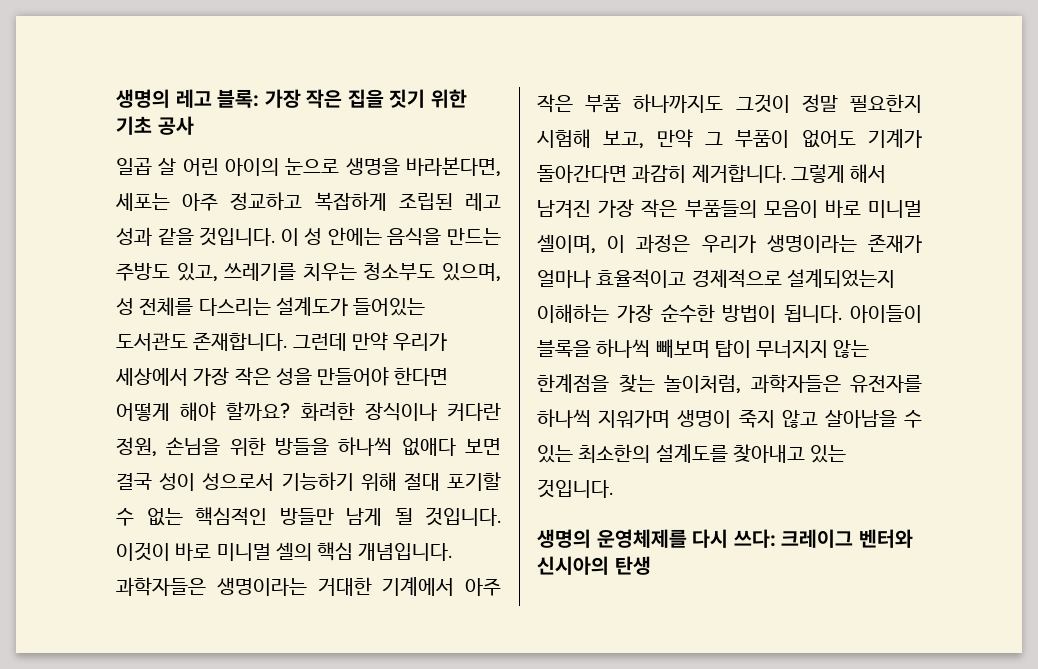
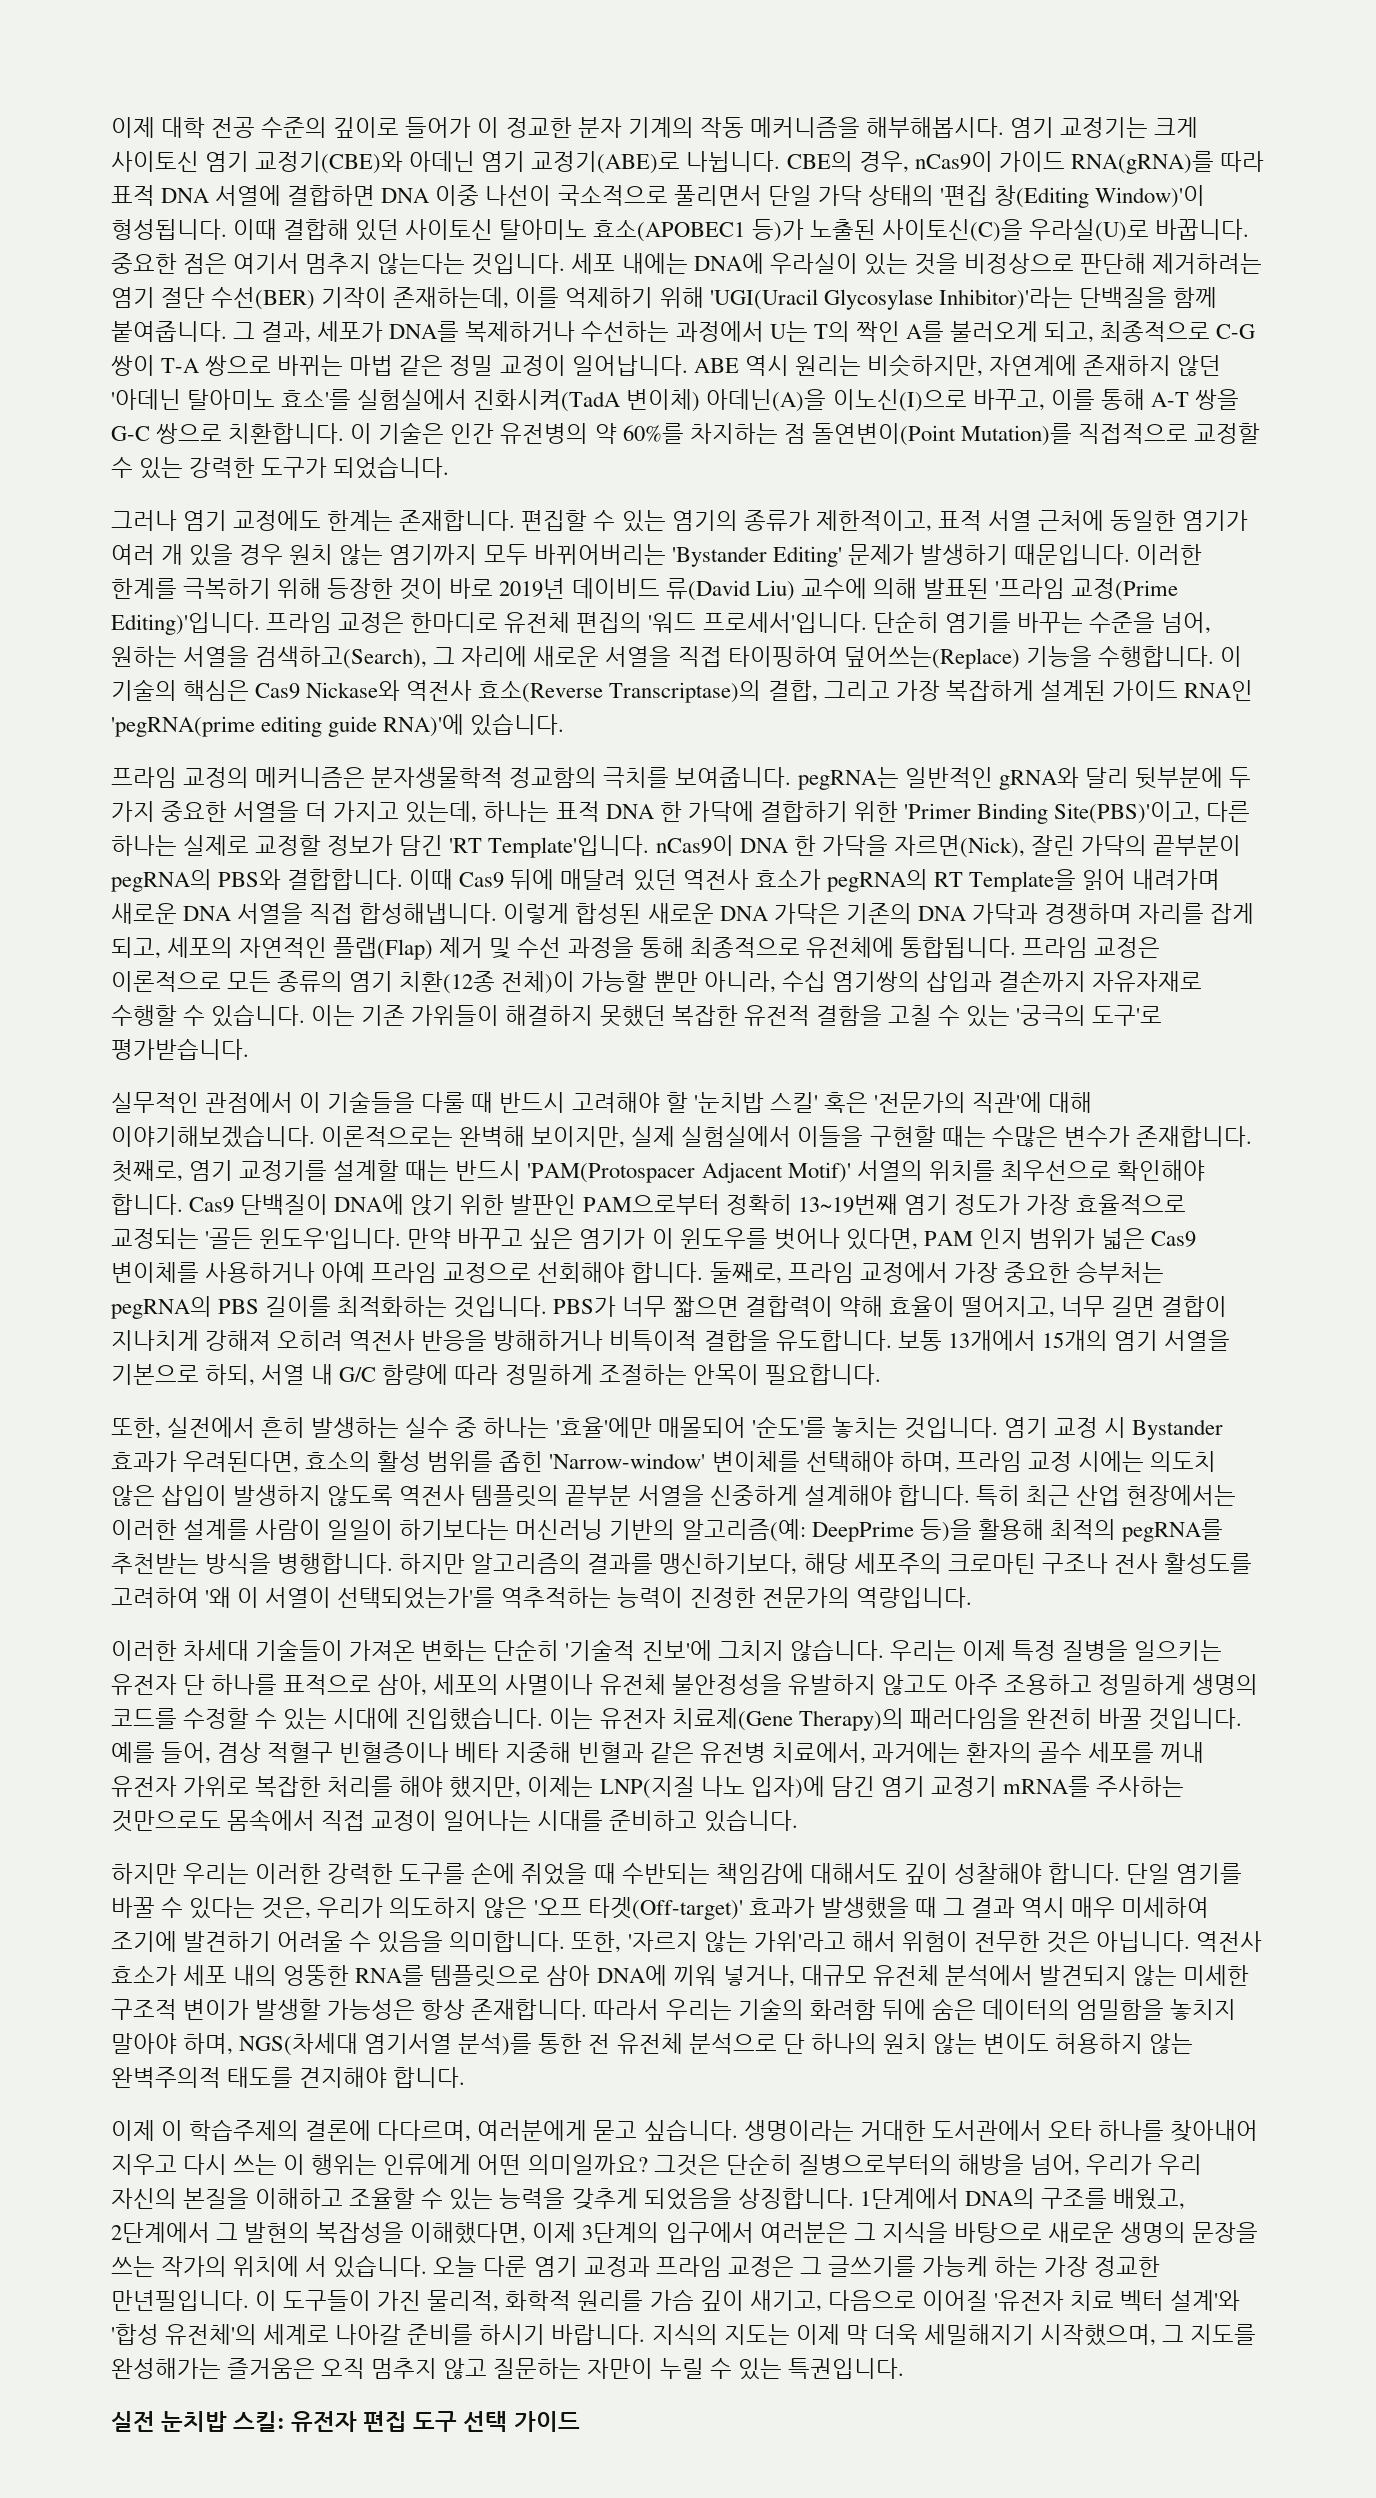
[116,89,467,108] [116,116,194,135] [116,157,501,176] [115,192,501,211] [116,227,501,246] [116,262,501,281] [116,297,426,316] [116,332,448,351] [115,367,449,386] [116,401,501,421] [116,437,501,456] [116,472,501,491] [116,507,501,526] [116,542,453,561] [116,577,501,596] [537,94,922,113] [537,129,922,148] [537,164,887,183] [537,199,922,218] [537,234,922,253] [537,269,895,288] [537,304,922,323] [537,339,870,358] [537,374,922,393] [537,409,922,428] [537,444,847,463] [537,479,613,498] [537,529,913,548] [537,556,651,575] 생명의 레고 블록: 가장 작은 집을 짓기 위한 기초 공사 // 일곱 살 어린 아이의 눈으로 생명을 바라본다면, 세포는 아주 정교하고 복잡하게 조립된 레고 성과 같을 것입니다. 이 성 안에는 음식을 만드는 주방도 있고, 쓰레기를 치우는 청소부도 있으며, 성 전체를 다스리는 설계도가 들어있는 도서관도 존재합니다. 그런데 만약 우리가 세상에서 가장 작은 성을 만들어야 한다면 어떻게 해야 할까요? 화려한 장식이나 커다란 정원, 손님을 위한 방들을 하나씩 없애다 보면 결국 성이 성으로서 기능하기 위해 절대 포기할 수 없는 핵심적인 방들만 남게 될 것입니다. 이것이 바로 미니멀 셀의 핵심 개념입니다. 과학자들은 생명이라는 거대한 기계에서 아주 작은 부품 하나까지도 그것이 정말 필요한지 시험해 보고, 만약 그 부품이 없어도 기계가 돌아간다면 과감히 제거합니다. 그렇게 해서 남겨진 가장 작은 부품들의 모음이 바로 미니멀 셀이며, 이 과정은 우리가 생명이라는 존재가 얼마나 효율적이고 경제적으로 설계되었는지 이해하는 가장 순수한 방법이 됩니다. 아이들이 블록을 하나씩 빼보며 탑이 무너지지 않는 한계점을 찾는 놀이처럼, 과학자들은 유전자를 하나씩 지워가며 생명이 죽지 않고 살아남을 수 있는 최소한의 설계도를 찾아내고 있는 것입니다. // 생명의 운영체제를 다시 쓰다: 크레이그 벤터와 신시아의 탄생 -> [111,117,1199,138] [111,151,1264,174] [111,185,1206,208] [111,219,1249,242] [111,253,1263,275] [111,287,1217,310] [111,321,1256,343] [111,354,1222,377] [111,389,1239,412] [111,422,1261,446] [111,456,450,479] [111,510,1249,532] [111,544,1203,567] [111,578,1179,601] [111,611,1211,635] [111,646,1242,669] [111,679,1253,703] [111,713,565,737] [111,767,1251,790] [111,801,1251,824] [111,835,1242,858] [111,869,1221,892] [111,903,1255,924] [111,937,1160,960] [111,970,1202,994] [111,1004,1163,1027] [111,1038,249,1060] [111,1091,1093,1113] [111,1125,1252,1148] [111,1160,1205,1183] [111,1194,1186,1216] [111,1228,1197,1250] [111,1261,1164,1284] [111,1296,1228,1319] [111,1330,1230,1351] [111,1364,881,1386] [111,1416,1224,1440] [111,1451,1216,1473] [111,1485,1237,1507] [111,1519,1223,1542] [111,1553,1252,1575] [111,1587,972,1609] [111,1639,1223,1661] [111,1674,1259,1696] [111,1707,1242,1731] [111,1742,1205,1764] [111,1776,1185,1799] [111,1809,798,1832] [111,1862,1243,1885] [111,1897,1210,1920] [111,1931,1263,1953] [111,1965,1250,1987] [111,1998,1237,2020] [111,2033,1194,2056] [111,2067,466,2088] [111,2119,1258,2142] [111,2153,1203,2176] [111,2188,1185,2210] [111,2222,1259,2244] [111,2255,1161,2278] [111,2289,1241,2312] [111,2324,1257,2346] [111,2358,904,2380] [111,2411,580,2432] 이제 대학 전공 수준의 깊이로 들어가 이 정교한 분자 기계의 작동 메커니즘을 해부해봅시다. 염기 교정기는 크게 사이토신 염기 교정기(CBE)와 아데닌 염기 교정기(ABE)로 나뉩니다. CBE의 경우, nCas9이 가이드 RNA(gRNA)를 따라 표적 DNA 서열에 결합하면 DNA 이중 나선이 국소적으로 풀리면서 단일 가닥 상태의 '편집 창(Editing Window)'이 형성됩니다. 이때 결합해 있던 사이토신 탈아미노 효소(APOBEC1 등)가 노출된 사이토신(C)을 우라실(U)로 바꿉니다. 중요한 점은 여기서 멈추지 않는다는 것입니다. 세포 내에는 DNA에 우라실이 있는 것을 비정상으로 판단해 제거하려는 염기 절단 수선(BER) 기작이 존재하는데, 이를 억제하기 위해 'UGI(Uracil Glycosylase Inhibitor)'라는 단백질을 함께 붙여줍니다. 그 결과, 세포가 DNA를 복제하거나 수선하는 과정에서 U는 T의 짝인 A를 불러오게 되고, 최종적으로 C-G 쌍이 T-A 쌍으로 바뀌는 마법 같은 정밀 교정이 일어납니다. ABE 역시 원리는 비슷하지만, 자연계에 존재하지 않던 '아데닌 탈아미노 효소'를 실험실에서 진화시켜(TadA 변이체) 아데닌(A)을 이노신(I)으로 바꾸고, 이를 통해 A-T 쌍을 G-C 쌍으로 치환합니다. 이 기술은 인간 유전병의 약 60%를 차지하는 점 돌연변이(Point Mutation)를 직접적으로 교정할 수 있는 강력한 도구가 되었습니다. // 그러나 염기 교정에도 한계는 존재합니다. 편집할 수 있는 염기의 종류가 제한적이고, 표적 서열 근처에 동일한 염기가 여러 개 있을 경우 원치 않는 염기까지 모두 바뀌어버리는 'Bystander Editing' 문제가 발생하기 때문입니다. 이러한 한계를 극복하기 위해 등장한 것이 바로 2019년 데이비드 류(David Liu) 교수에 의해 발표된 '프라임 교정(Prime Editing)'입니다. 프라임 교정은 한마디로 유전체 편집의 '워드 프로세서'입니다. 단순히 염기를 바꾸는 수준을 넘어, 원하는 서열을 검색하고(Search), 그 자리에 새로운 서열을 직접 타이핑하여 덮어쓰는(Replace) 기능을 수행합니다. 이 기술의 핵심은 Cas9 Nickase와 역전사 효소(Reverse Transcriptase)의 결합, 그리고 가장 복잡하게 설계된 가이드 RNA인 'pegRNA(prime editing guide RNA)'에 있습니다. // 프라임 교정의 메커니즘은 분자생물학적 정교함의 극치를 보여줍니다. pegRNA는 일반적인 gRNA와 달리 뒷부분에 두 가지 중요한 서열을 더 가지고 있는데, 하나는 표적 DNA 한 가닥에 결합하기 위한 'Primer Binding Site(PBS)'이고, 다른 하나는 실제로 교정할 정보가 담긴 'RT Template'입니다. nCas9이 DNA 한 가닥을 자르면(Nick), 잘린 가닥의 끝부분이 pegRNA의 PBS와 결합합니다. 이때 Cas9 뒤에 매달려 있던 역전사 효소가 pegRNA의 RT Template을 읽어 내려가며 새로운 DNA 서열을 직접 합성해냅니다. 이렇게 합성된 새로운 DNA 가닥은 기존의 DNA 가닥과 경쟁하며 자리를 잡게 되고, 세포의 자연적인 플랩(Flap) 제거 및 수선 과정을 통해 최종적으로 유전체에 통합됩니다. 프라임 교정은 이론적으로 모든 종류의 염기 치환(12종 전체)이 가능할 뿐만 아니라, 수십 염기쌍의 삽입과 결손까지 자유자재로 수행할 수 있습니다. 이는 기존 가위들이 해결하지 못했던 복잡한 유전적 결함을 고칠 수 있는 '궁극의 도구'로 평가받습니다. // 실무적인 관점에서 이 기술들을 다룰 때 반드시 고려해야 할 '눈치밥 스킬' 혹은 '전문가의 직관'에 대해 이야기해보겠습니다. 이론적으로는 완벽해 보이지만, 실제 실험실에서 이들을 구현할 때는 수많은 변수가 존재합니다. 첫째로, 염기 교정기를 설계할 때는 반드시 'PAM(Protospacer Adjacent Motif)' 서열의 위치를 최우선으로 확인해야 합니다. Cas9 단백질이 DNA에 앉기 위한 발판인 PAM으로부터 정확히 13~19번째 염기 정도가 가장 효율적으로 교정되는 '골든 윈도우'입니다. 만약 바꾸고 싶은 염기가 이 윈도우를 벗어나 있다면, PAM 인지 범위가 넓은 Cas9 변이체를 사용하거나 아예 프라임 교정으로 선회해야 합니다. 둘째로, 프라임 교정에서 가장 중요한 승부처는 pegRNA의 PBS 길이를 최적화하는 것입니다. PBS가 너무 짧으면 결합력이 약해 효율이 떨어지고, 너무 길면 결합이 지나치게 강해져 오히려 역전사 반응을 방해하거나 비특이적 결합을 유도합니다. 보통 13개에서 15개의 염기 서열을 기본으로 하되, 서열 내 G/C 함량에 따라 정밀하게 조절하는 안목이 필요합니다. // 또한, 실전에서 흔히 발생하는 실수 중 하나는 '효율'에만 매몰되어 '순도'를 놓치는 것입니다. 염기 교정 시 Bystander 효과가 우려된다면, 효소의 활성 범위를 좁힌 'Narrow-window' 변이체를 선택해야 하며, 프라임 교정 시에는 의도치 않은 삽입이 발생하지 않도록 역전사 템플릿의 끝부분 서열을 신중하게 설계해야 합니다. 특히 최근 산업 현장에서는 이러한 설계를 사람이 일일이 하기보다는 머신러닝 기반의 알고리즘(예: DeepPrime 등)을 활용해 최적의 pegRNA를 추천받는 방식을 병행합니다. 하지만 알고리즘의 결과를 맹신하기보다, 해당 세포주의 크로마틴 구조나 전사 활성도를 고려하여 '왜 이 서열이 선택되었는가'를 역추적하는 능력이 진정한 전문가의 역량입니다. // 이러한 차세대 기술들이 가져온 변화는 단순히 '기술적 진보'에 그치지 않습니다. 우리는 이제 특정 질병을 일으키는 유전자 단 하나를 표적으로 삼아, 세포의 사멸이나 유전체 불안정성을 유발하지 않고도 아주 조용하고 정밀하게 생명의 코드를 수정할 수 있는 시대에 진입했습니다. 이는 유전자 치료제(Gene Therapy)의 패러다임을 완전히 바꿀 것입니다. 예를 들어, 겸상 적혈구 빈혈증이나 베타 지중해 빈혈과 같은 유전병 치료에서, 과거에는 환자의 골수 세포를 꺼내 유전자 가위로 복잡한 처리를 해야 했지만, 이제는 LNP(지질 나노 입자)에 담긴 염기 교정기 mRNA를 주사하는 것만으로도 몸속에서 직접 교정이 일어나는 시대를 준비하고 있습니다. // 하지만 우리는 이러한 강력한 도구를 손에 쥐었을 때 수반되는 책임감에 대해서도 깊이 성찰해야 합니다. 단일 염기를 바꿀 수 있다는 것은, 우리가 의도하지 않은 '오프 타겟(Off-target)' 효과가 발생했을 때 그 결과 역시 매우 미세하여 조기에 발견하기 어려울 수 있음을 의미합니다. 또한, '자르지 않는 가위'라고 해서 위험이 전무한 것은 아닙니다. 역전사 효소가 세포 내의 엉뚱한 RNA를 템플릿으로 삼아 DNA에 끼워 넣거나, 대규모 유전체 분석에서 발견되지 않는 미세한 구조적 변이가 발생할 가능성은 항상 존재합니다. 따라서 우리는 기술의 화려함 뒤에 숨은 데이터의 엄밀함을 놓치지 말아야 하며, NGS(차세대 염기서열 분석)를 통한 전 유전체 분석으로 단 하나의 원치 않는 변이도 허용하지 않는 완벽주의적 태도를 견지해야 합니다. // 이제 이 학습주제의 결론에 다다르며, 여러분에게 묻고 싶습니다. 생명이라는 거대한 도서관에서 오타 하나를 찾아내어 지우고 다시 쓰는 이 행위는 인류에게 어떤 의미일까요? 그것은 단순히 질병으로부터의 해방을 넘어, 우리가 우리 자신의 본질을 이해하고 조율할 수 있는 능력을 갖추게 되었음을 상징합니다. 1단계에서 DNA의 구조를 배웠고, 2단계에서 그 발현의 복잡성을 이해했다면, 이제 3단계의 입구에서 여러분은 그 지식을 바탕으로 새로운 생명의 문장을 쓰는 작가의 위치에 서 있습니다. 오늘 다룬 염기 교정과 프라임 교정은 그 글쓰기를 가능케 하는 가장 정교한 만년필입니다. 이 도구들이 가진 물리적, 화학적 원리를 가슴 깊이 새기고, 다음으로 이어질 '유전자 치료 벡터 설계'와 '합성 유전체'의 세계로 나아갈 준비를 하시기 바랍니다. 지식의 지도는 이제 막 더욱 세밀해지기 시작했으며, 그 지도를 완성해가는 즐거움은 오직 멈추지 않고 질문하는 자만이 누릴 수 있는 특권입니다. // 실전 눈치밥 스킬: 유전자 편집 도구 선택 가이드

